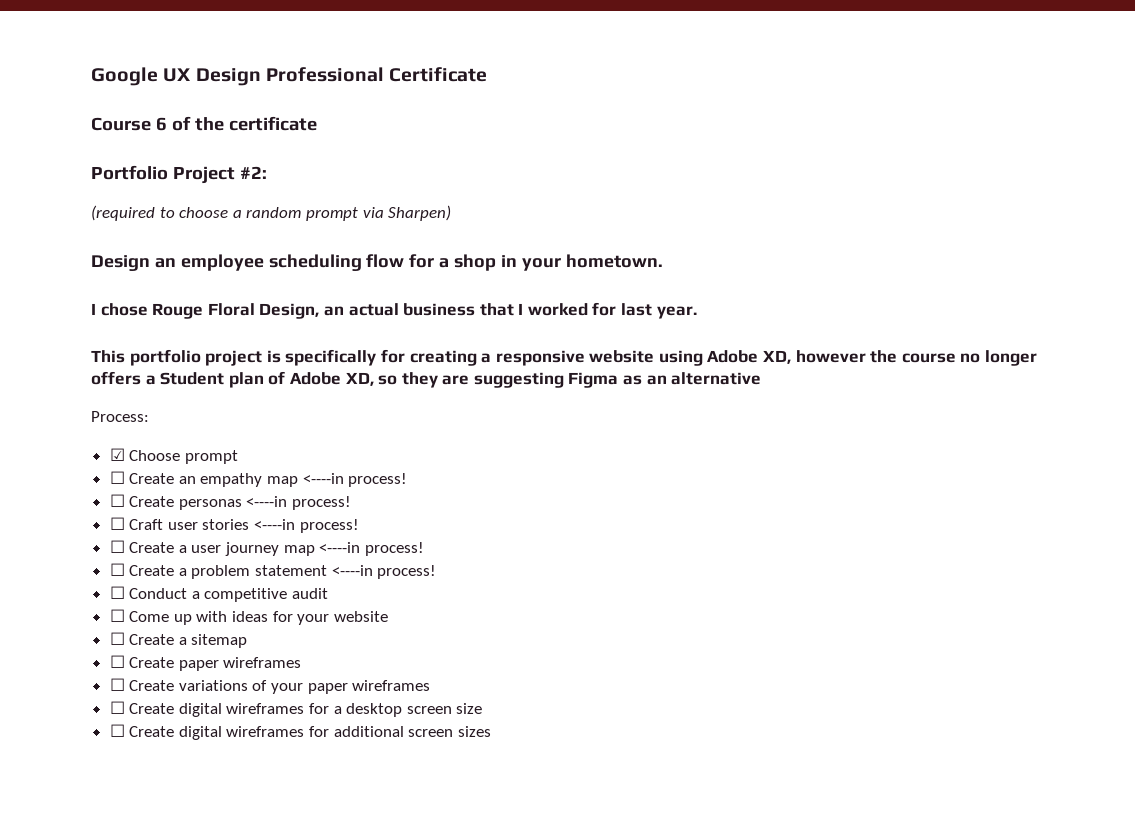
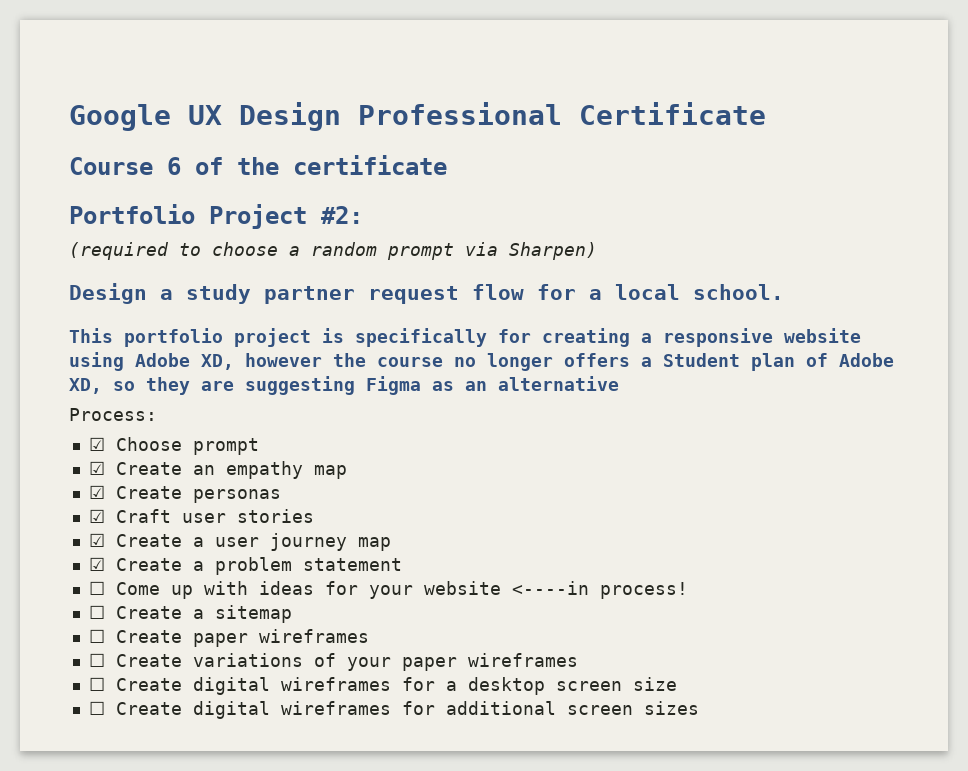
[154,254,663,271] [91,302,697,319] an employee scheduling flow for a shop in your hometown. // I chose Rouge Floral Design, an actual business that I worked for last year. -> [160,284,784,304] a study partner request flow for a local school.
[109,471,125,484] ☐ -> [88,461,105,475] ☑
[302,473,408,487] [109,494,125,507] <----in process! // ☐ -> [88,485,105,499] // ☑
[246,496,352,510] [109,517,125,530] <----in process! // ☐ -> [88,509,105,523] // ☑
[254,519,359,533] [109,540,125,553] <----in process! // ☐ -> [88,533,105,547] // ☑
[319,542,424,556] [109,563,125,576] <----in process! // ☐ -> [88,557,105,571] // ☑
[331,565,437,579] [109,586,329,602] <----in process! // ☐ Conduct a competitive audit -> (402, 564) none
(388, 616) none -> [511,581,688,599] <----in process!

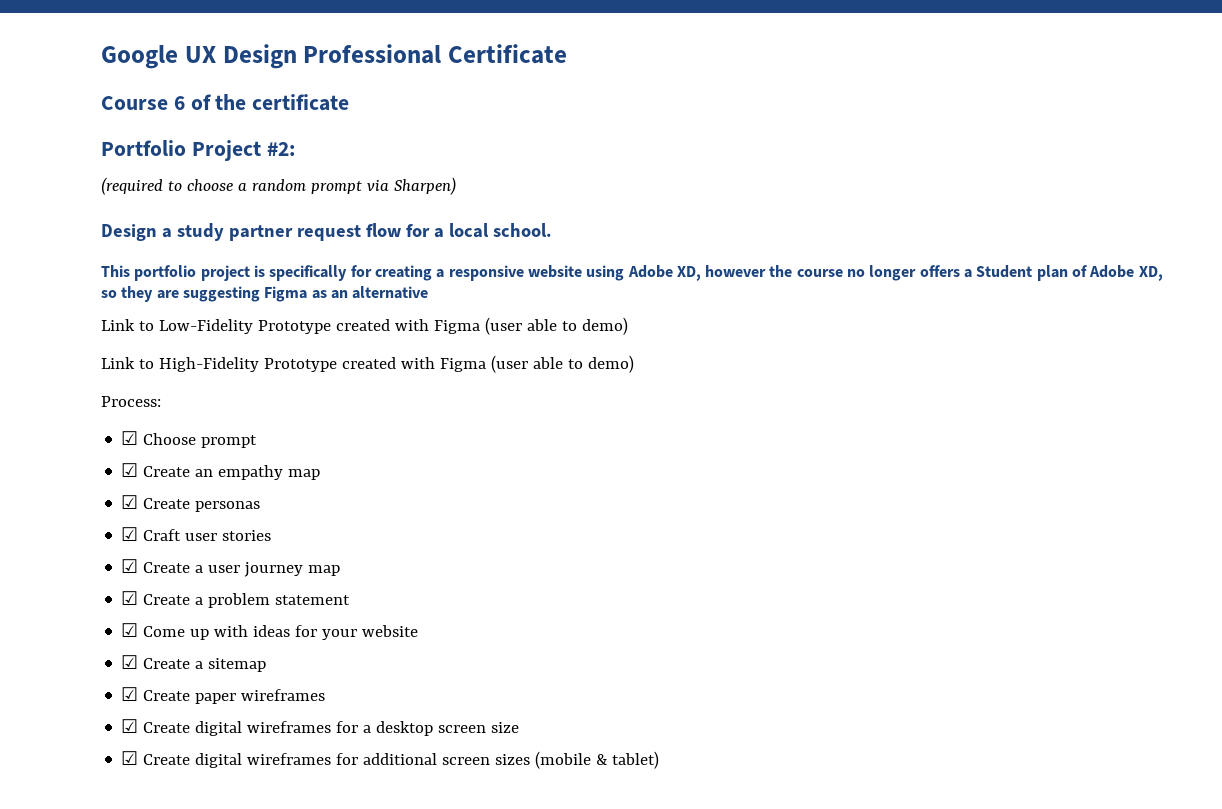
(619, 383) none -> [101,317,628,335] [101,355,634,373] // Link to Low-Fidelity Prototype created with Figma (user able to demo) // Link to High-Fidelity Prototype created with Figma (user able to demo)
[88,581,105,595] ☐ -> [121,623,139,637] ☑
[511,581,688,599] [88,605,105,619] <----in process! // ☐ -> [121,655,139,669] // ☑
[88,629,105,643] ☐ -> [121,687,139,701] ☑
[88,653,578,671] [88,677,105,691] ☐ Create variations of your paper wireframes // ☐ -> [121,719,139,733] ☑
[88,701,105,715] ☐ -> [121,751,139,765] ☑
(699, 708) none -> [535,751,660,769] (mobile & tablet)

